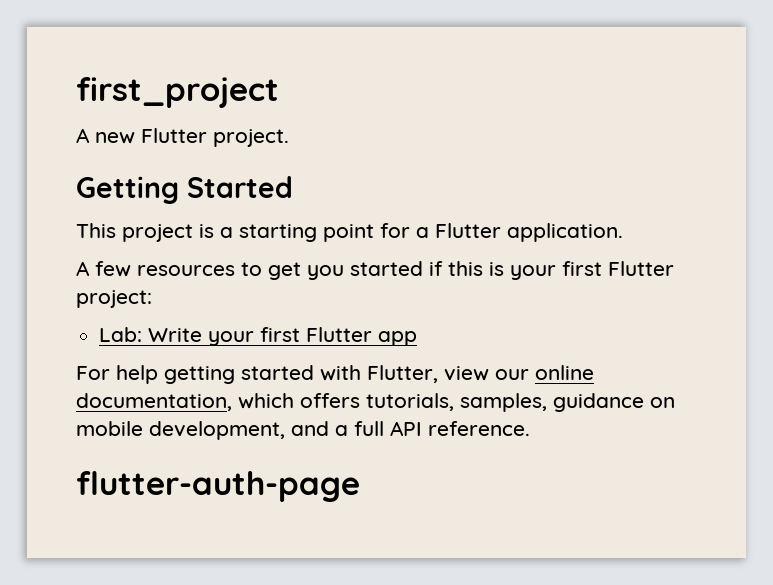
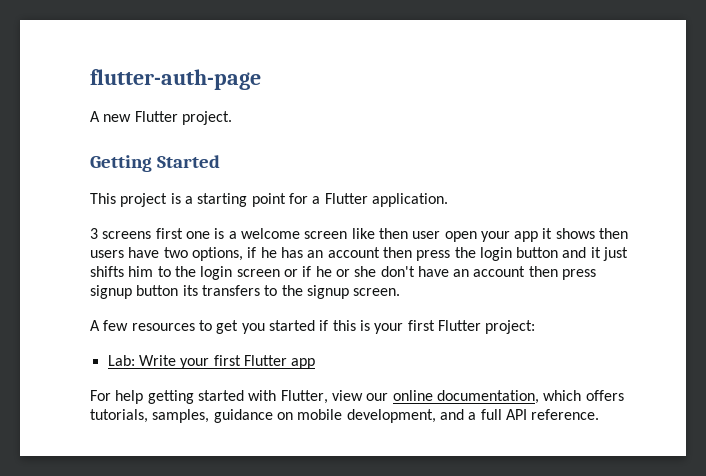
[76,77,279,108] first_project -> [90,69,261,90] flutter-auth-page
(623, 232) none -> [90,228,629,242] [90,247,629,261] [90,266,597,280] [90,285,401,299] // 3 screens first one is a welcome screen like then user open your app it shows then users have two options, if he has an account then press the login button and it just shifts him to the login screen or if he or she don't have an account then press signup button its transfers to the signup screen.
[76,471,360,502] // flutter-auth-page -> (600, 414) none

